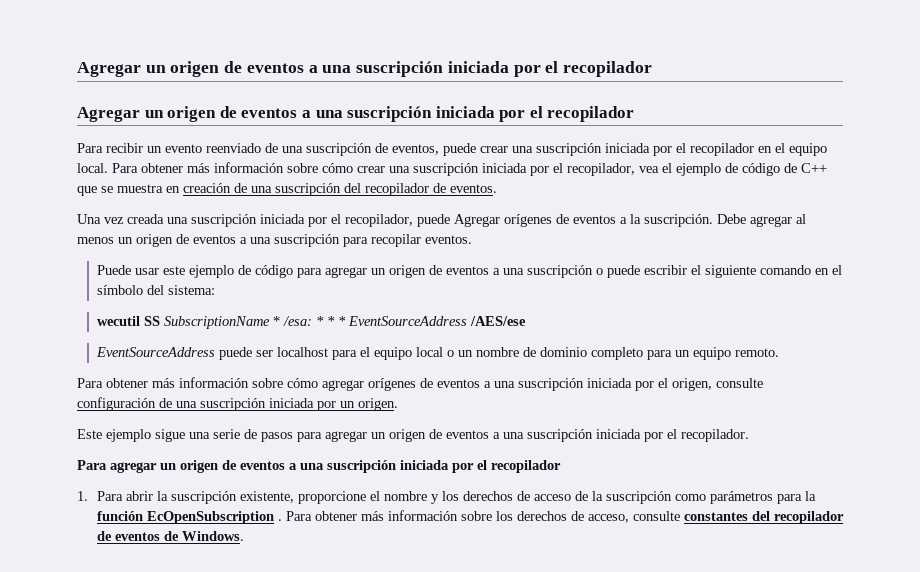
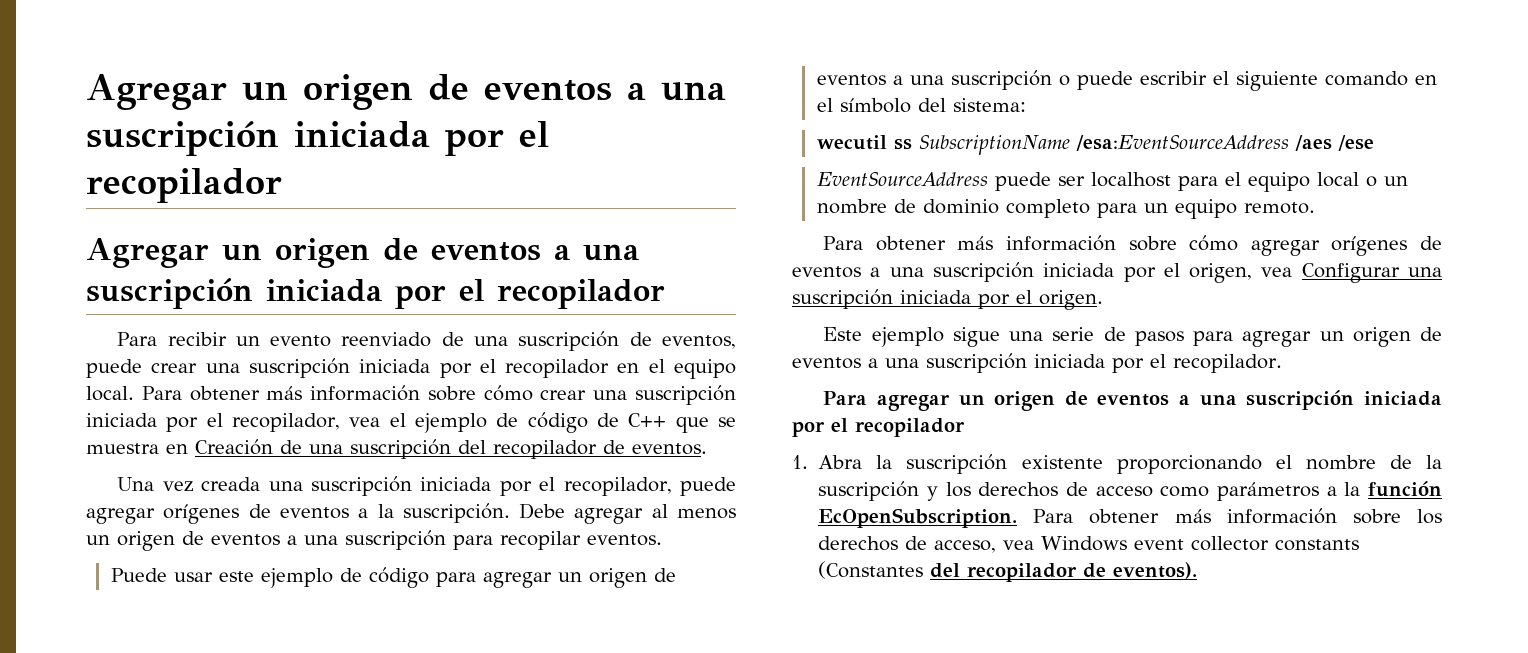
[183,183,231,193] creación -> [195,439,273,455] Creación
[454,214,500,227] Agregar -> [86,508,155,524] agregar
[143,316,526,329] SS SubscriptionName * /esa: * * * EventSourceAddress /AES/ese -> [893,135,1374,155] ss SubscriptionName /esa:EventSourceAddress /aes /ese
[716,378,763,388] [77,397,355,411] consulte configuración de una suscripción iniciada por un -> [1261,263,1442,283] [792,289,1032,309] vea Configurar una suscripción iniciada por el
[96,491,427,504] Para abrir la suscripción existente, proporcione el nombre -> [818,454,1442,474] [818,481,920,501] Abra la suscripción existente proporcionando el nombre de la suscripción
[574,491,672,504] de la suscripción -> (1153, 491) none
[776,494,802,504] para -> [1326,486,1337,496] a
[146,511,282,524] EcOpenSubscription . -> [818,508,1018,528] EcOpenSubscription.
[632,511,844,524] [96,531,244,541] consulte constantes del recopilador de eventos de Windows. -> [1003,536,1360,551] [818,561,1198,582] vea Windows event collector constants (Constantes del recopilador de eventos).

